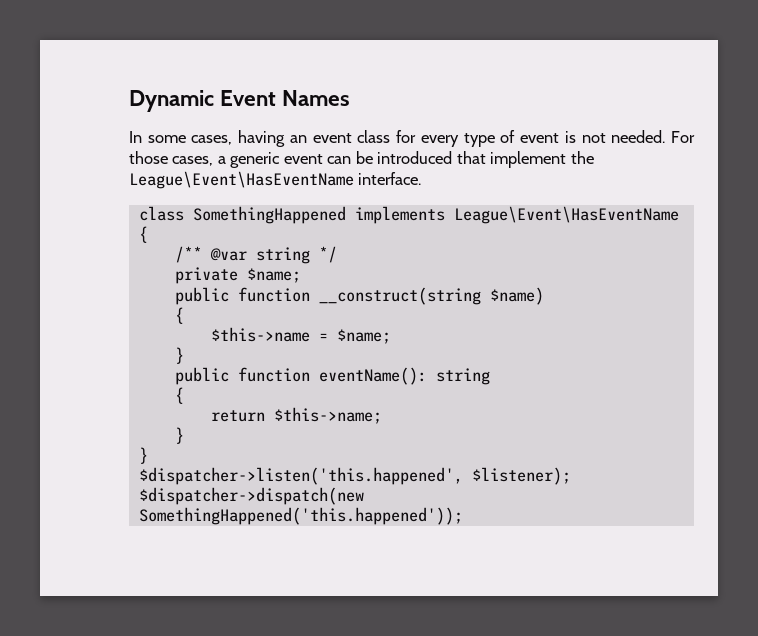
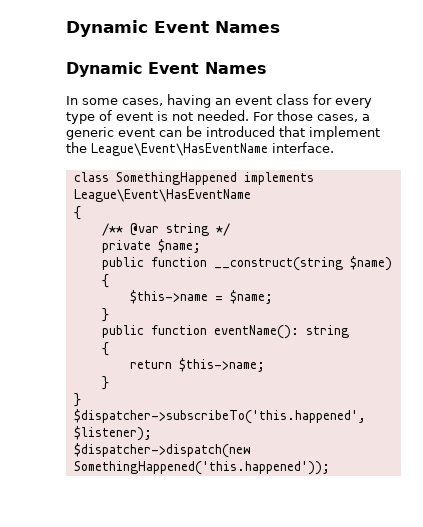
[129,90,351,112] Dynamic Event Names -> [66,20,280,37] [66,62,267,77] Dynamic Event Names // Dynamic Event Names
[138,467,463,485] $dispatcher->listen('this.happened', -> [73,409,366,424] $dispatcher->subscribeTo('this.happened',

